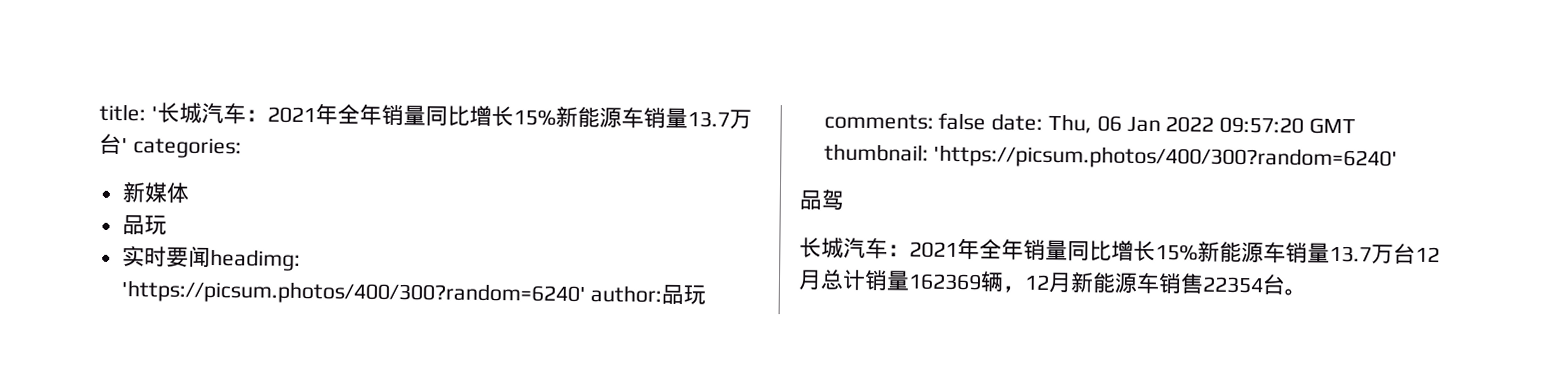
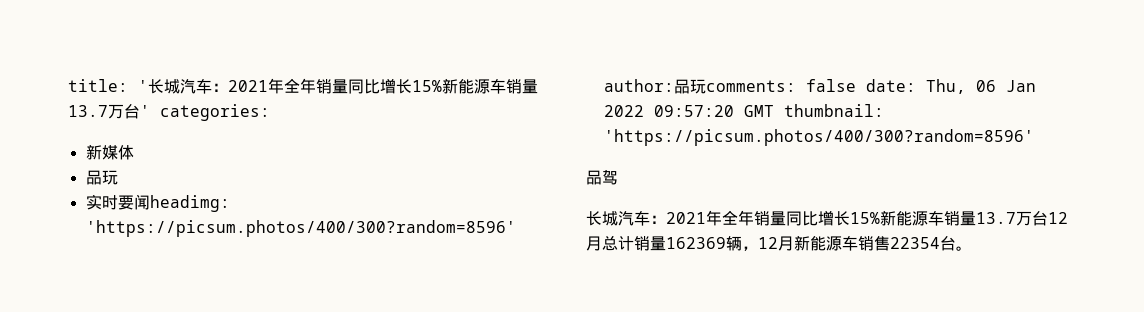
[120,280,586,307] 'https://picsum.photos/400/300?random=6240' -> [85,220,516,237] 'https://picsum.photos/400/300?random=8596'
[933,144,1399,171] 'https://picsum.photos/400/300?random=6240' -> [603,129,1034,146] 'https://picsum.photos/400/300?random=8596'

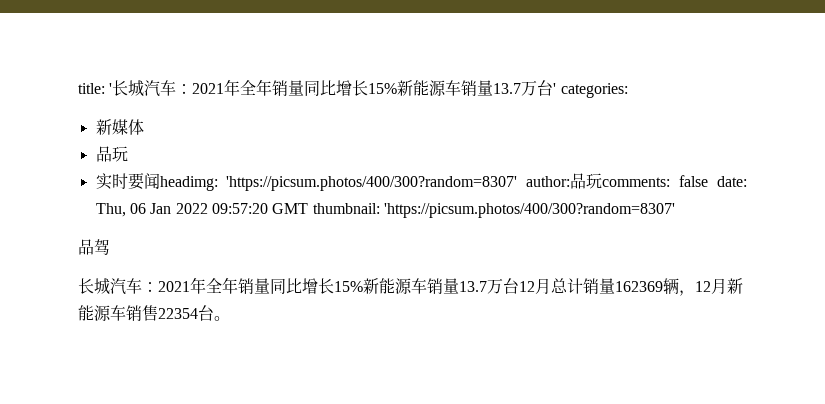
[85,220,516,237] 'https://picsum.photos/400/300?random=8596' -> [226,176,518,191] 'https://picsum.photos/400/300?random=8307'
[603,129,1034,146] 'https://picsum.photos/400/300?random=8596' -> [383,203,675,218] 'https://picsum.photos/400/300?random=8307'

